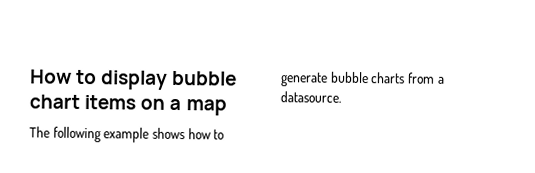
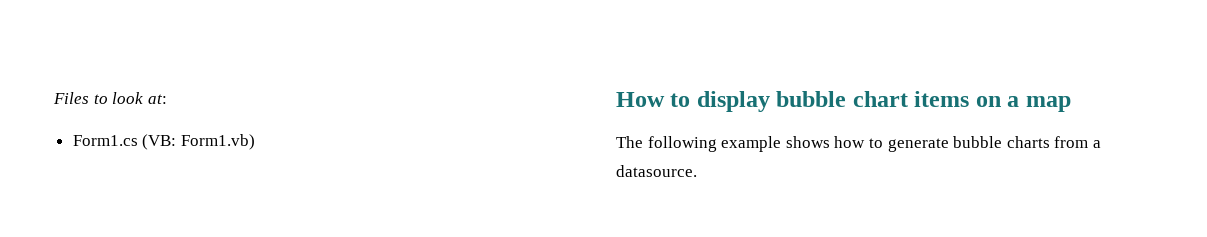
(30, 76) none -> [53,92,167,104] [72,134,255,150] Files to look at: // Form1.cs (VB: Form1.vb) //

